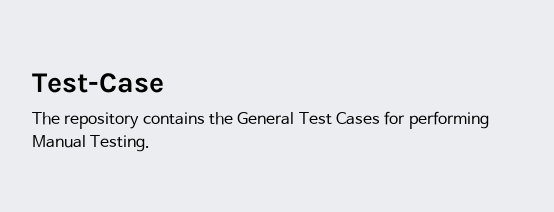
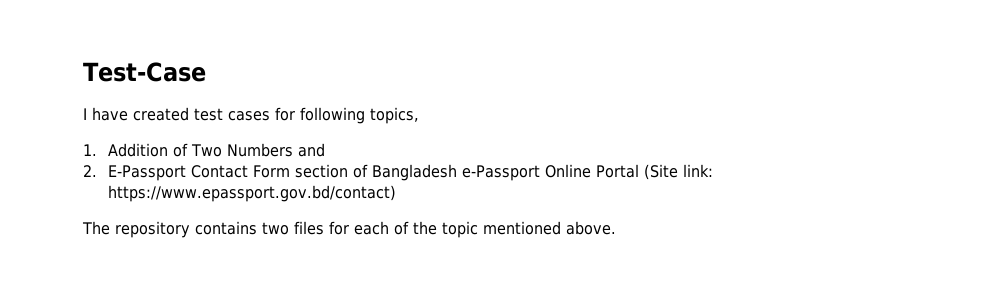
[32,111,489,129] [32,135,151,152] The repository contains the General Test Cases for performing Manual Testing. -> [83,107,419,124] [83,143,325,157] [83,164,713,181] [107,185,396,202] [82,221,616,238] I have created test cases for following topics, // 1. Addition of Two Numbers and // 2. E-Passport Contact Form section of Bangladesh e-Passport Online Portal (Site link: https://www.epassport.gov.bd/contact) // The repository contains two files for each of the topic mentioned above.

